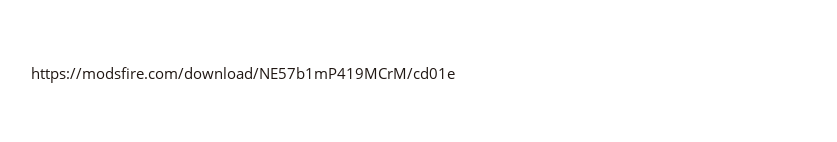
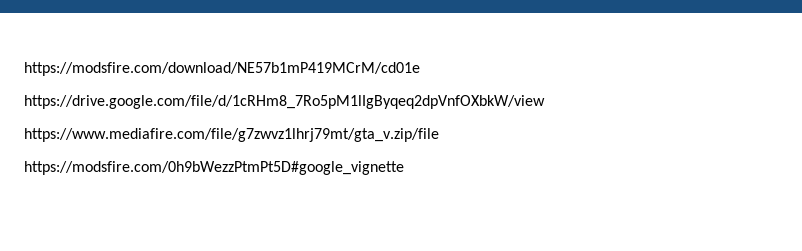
(455, 75) none -> [24,95,545,109] [24,128,439,142] [24,161,404,175] // https://drive.google.com/file/d/1cRHm8_7Ro5pM1lIgByqeq2dpVnfOXbkW/view // https://www.mediafire.com/file/g7zwvz1lhrj79mt/gta_v.zip/file // https://modsfire.com/0h9bWezzPtmPt5D#google_vignette

